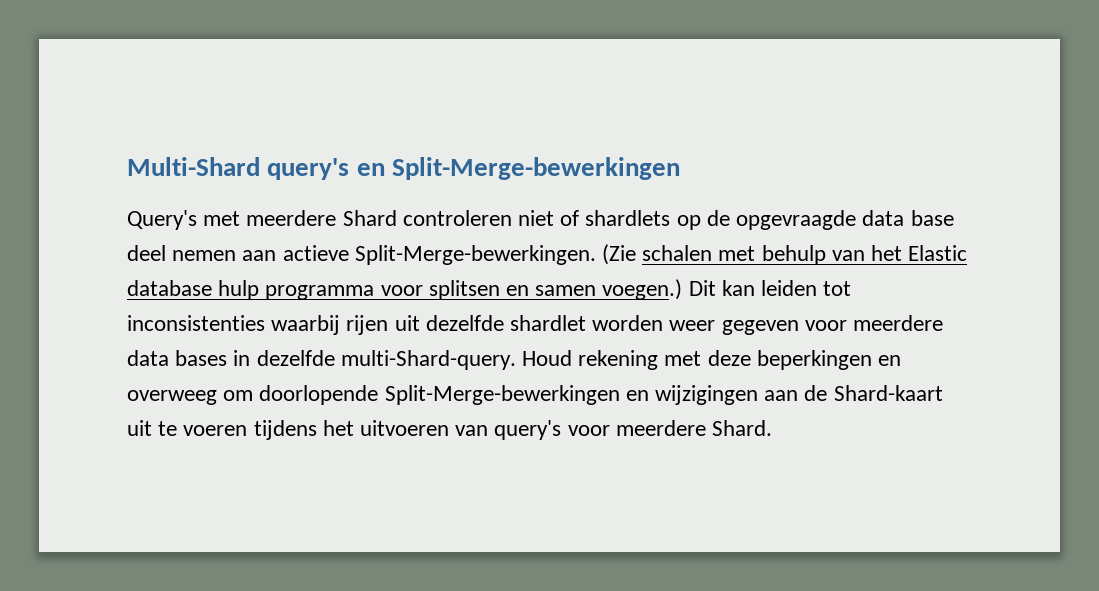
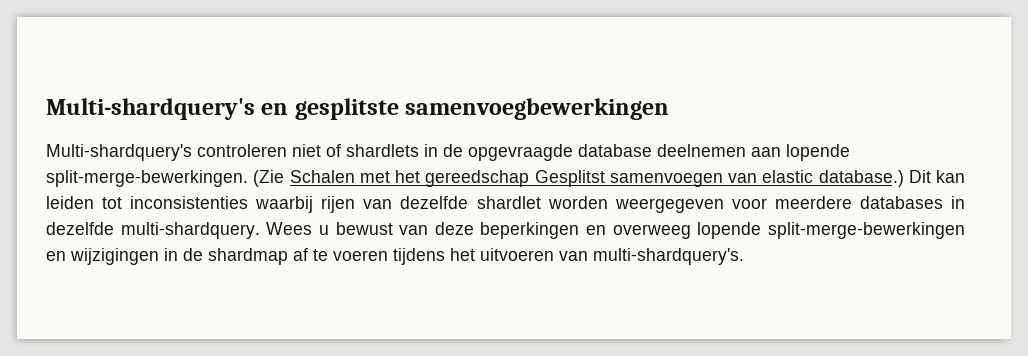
[127,157,680,180] [127,210,397,230] Multi-Shard query's en Split-Merge-bewerkingen // Query's met meerdere Shard -> [46,98,670,120] [46,144,192,161] Multi-shardquery's en gesplitste samenvoegbewerkingen // Multi-shardquery's
[676,215,701,230] op -> [424,144,438,157] in
[862,210,954,226] [127,244,968,265] [127,279,683,300] data base deel nemen aan actieve Split-Merge-bewerkingen. (Zie schalen met behulp van het Elastic database hulp programma voor splitsen en samen voegen.) -> [578,144,850,161] [46,170,904,187] database deelnemen aan lopende split-merge-bewerkingen. (Zie Schalen met het gereedschap Gesplitst samenvoegen van elastic database.)
[394,315,420,331] uit -> [363,199,393,209] van
[669,315,944,335] [127,350,902,370] [127,385,943,405] [127,420,152,436] weer gegeven voor meerdere data bases in dezelfde multi-Shard-query. Houd rekening met deze beperkingen en overweeg om doorlopende Split-Merge-bewerkingen en wijzigingen aan de Shard-kaart uit -> [614,196,966,213] [46,222,965,239] [46,248,308,265] weergegeven voor meerdere databases in dezelfde multi-shardquery. Wees u bewust van deze beperkingen en overweeg lopende split-merge-bewerkingen en wijzigingen in de shardmap af
[494,420,773,440] query's voor meerdere Shard. -> [593,248,744,265] multi-shardquery's.

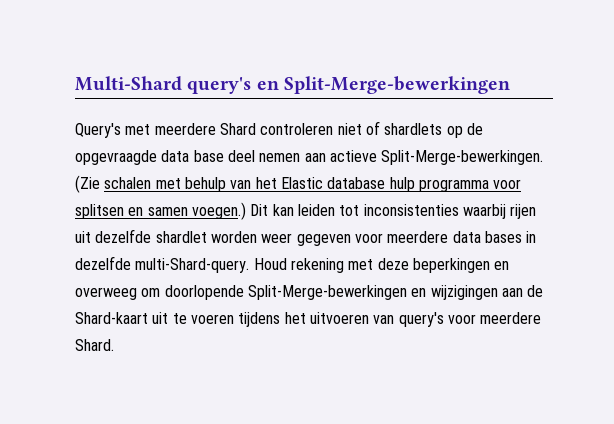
[46,98,670,120] [46,144,192,161] Multi-shardquery's en gesplitste samenvoegbewerkingen // Multi-shardquery's -> [75,76,510,94] [75,123,256,138] Multi-Shard query's en Split-Merge-bewerkingen // Query's met meerdere Shard
[424,144,438,157] in -> [446,126,463,138] op
[578,144,850,161] [46,170,904,187] database deelnemen aan lopende split-merge-bewerkingen. (Zie Schalen met het gereedschap Gesplitst samenvoegen van elastic database.) -> [161,150,544,165] [75,175,522,193] [75,202,246,220] data base deel nemen aan actieve Split-Merge-bewerkingen. (Zie schalen met behulp van het Elastic database hulp programma voor splitsen en samen voegen.)
[363,199,393,209] van -> [75,231,91,243] uit
[614,196,966,213] [46,222,965,239] [46,248,308,265] weergegeven voor meerdere databases in dezelfde multi-shardquery. Wees u bewust van deze beperkingen en overweeg lopende split-merge-bewerkingen en wijzigingen in de shardmap af -> [261,231,537,246] [75,256,510,273] [75,285,544,300] [75,312,169,324] weer gegeven voor meerdere data bases in dezelfde multi-Shard-query. Houd rekening met deze beperkingen en overweeg om doorlopende Split-Merge-bewerkingen en wijzigingen aan de Shard-kaart uit
[593,248,744,265] multi-shardquery's. -> [398,312,542,327] [75,339,114,351] query's voor meerdere Shard.

